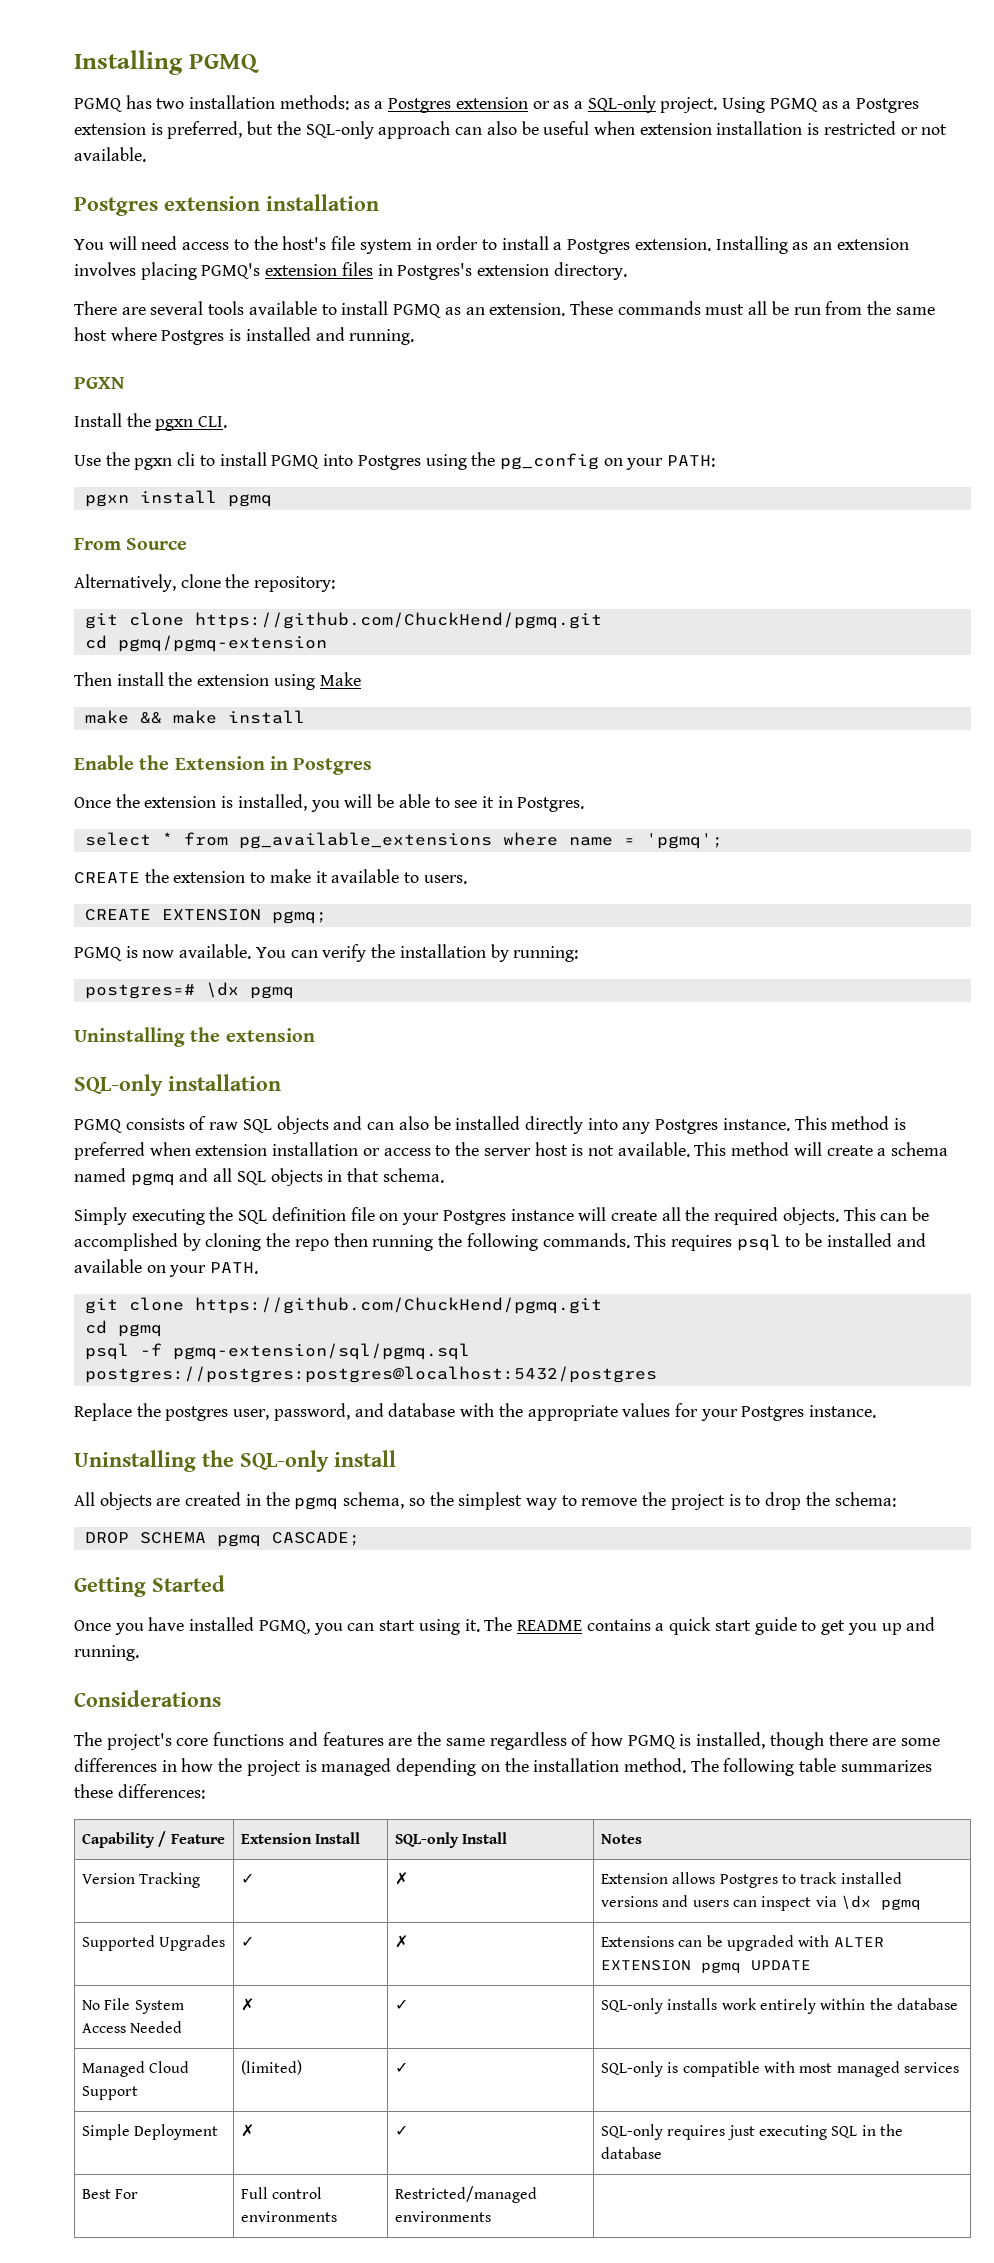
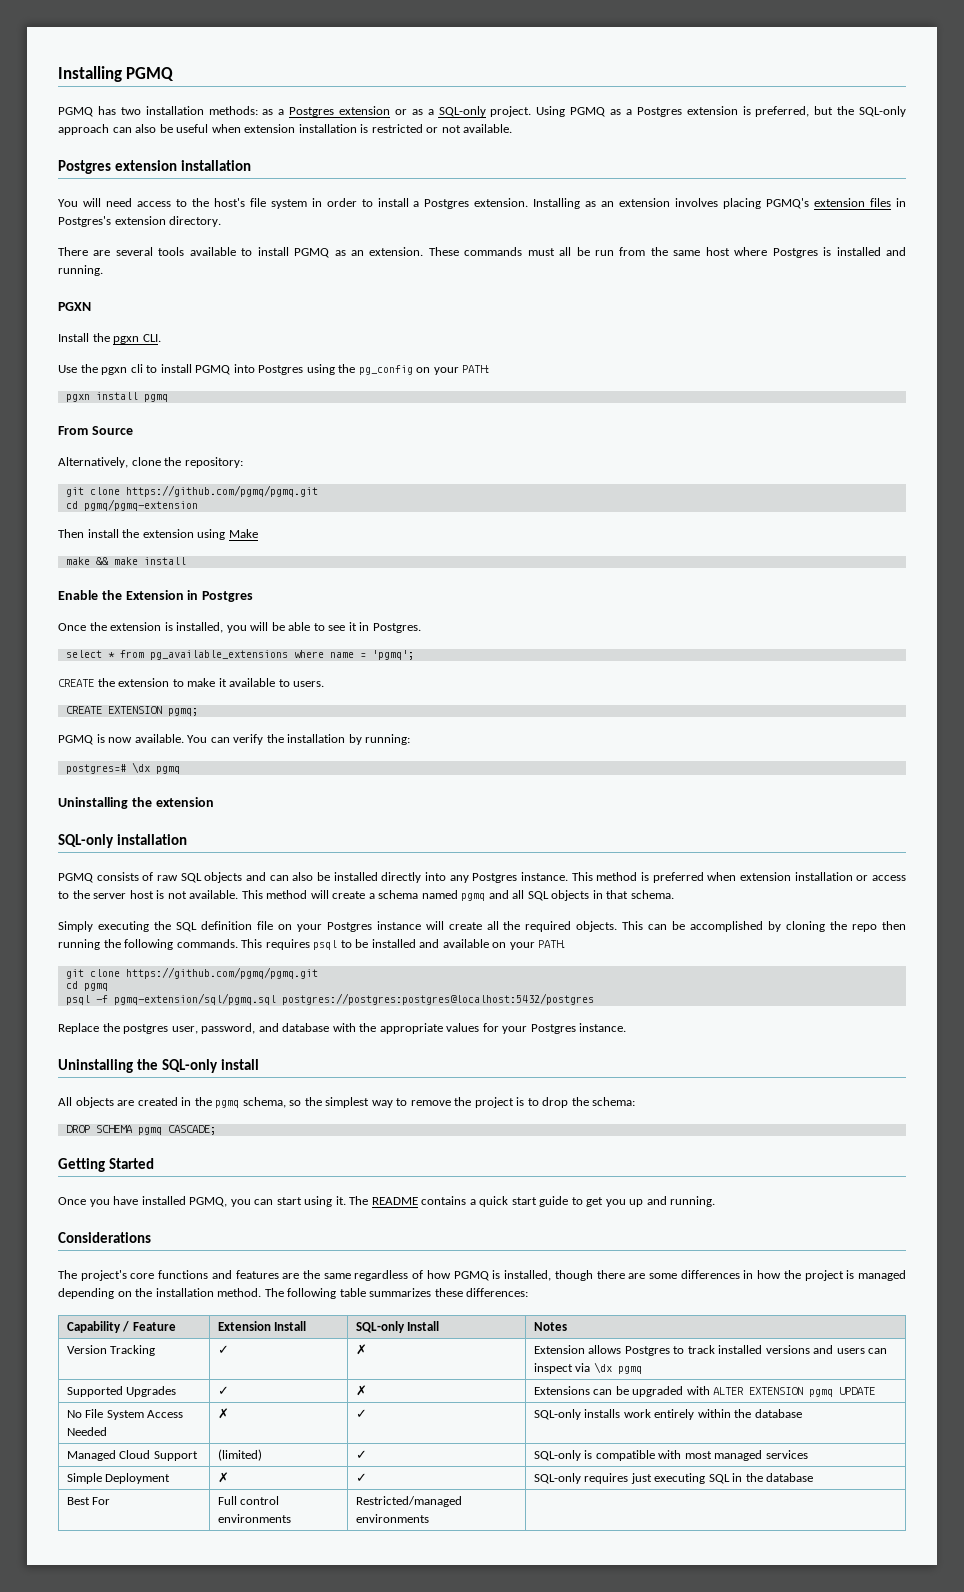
[194,612,602,629] https://github.com/ChuckHend/pgmq.git -> [125,485,318,497] https://github.com/pgmq/pgmq.git
[194,1297,602,1314] https://github.com/ChuckHend/pgmq.git -> [125,967,318,979] https://github.com/pgmq/pgmq.git

